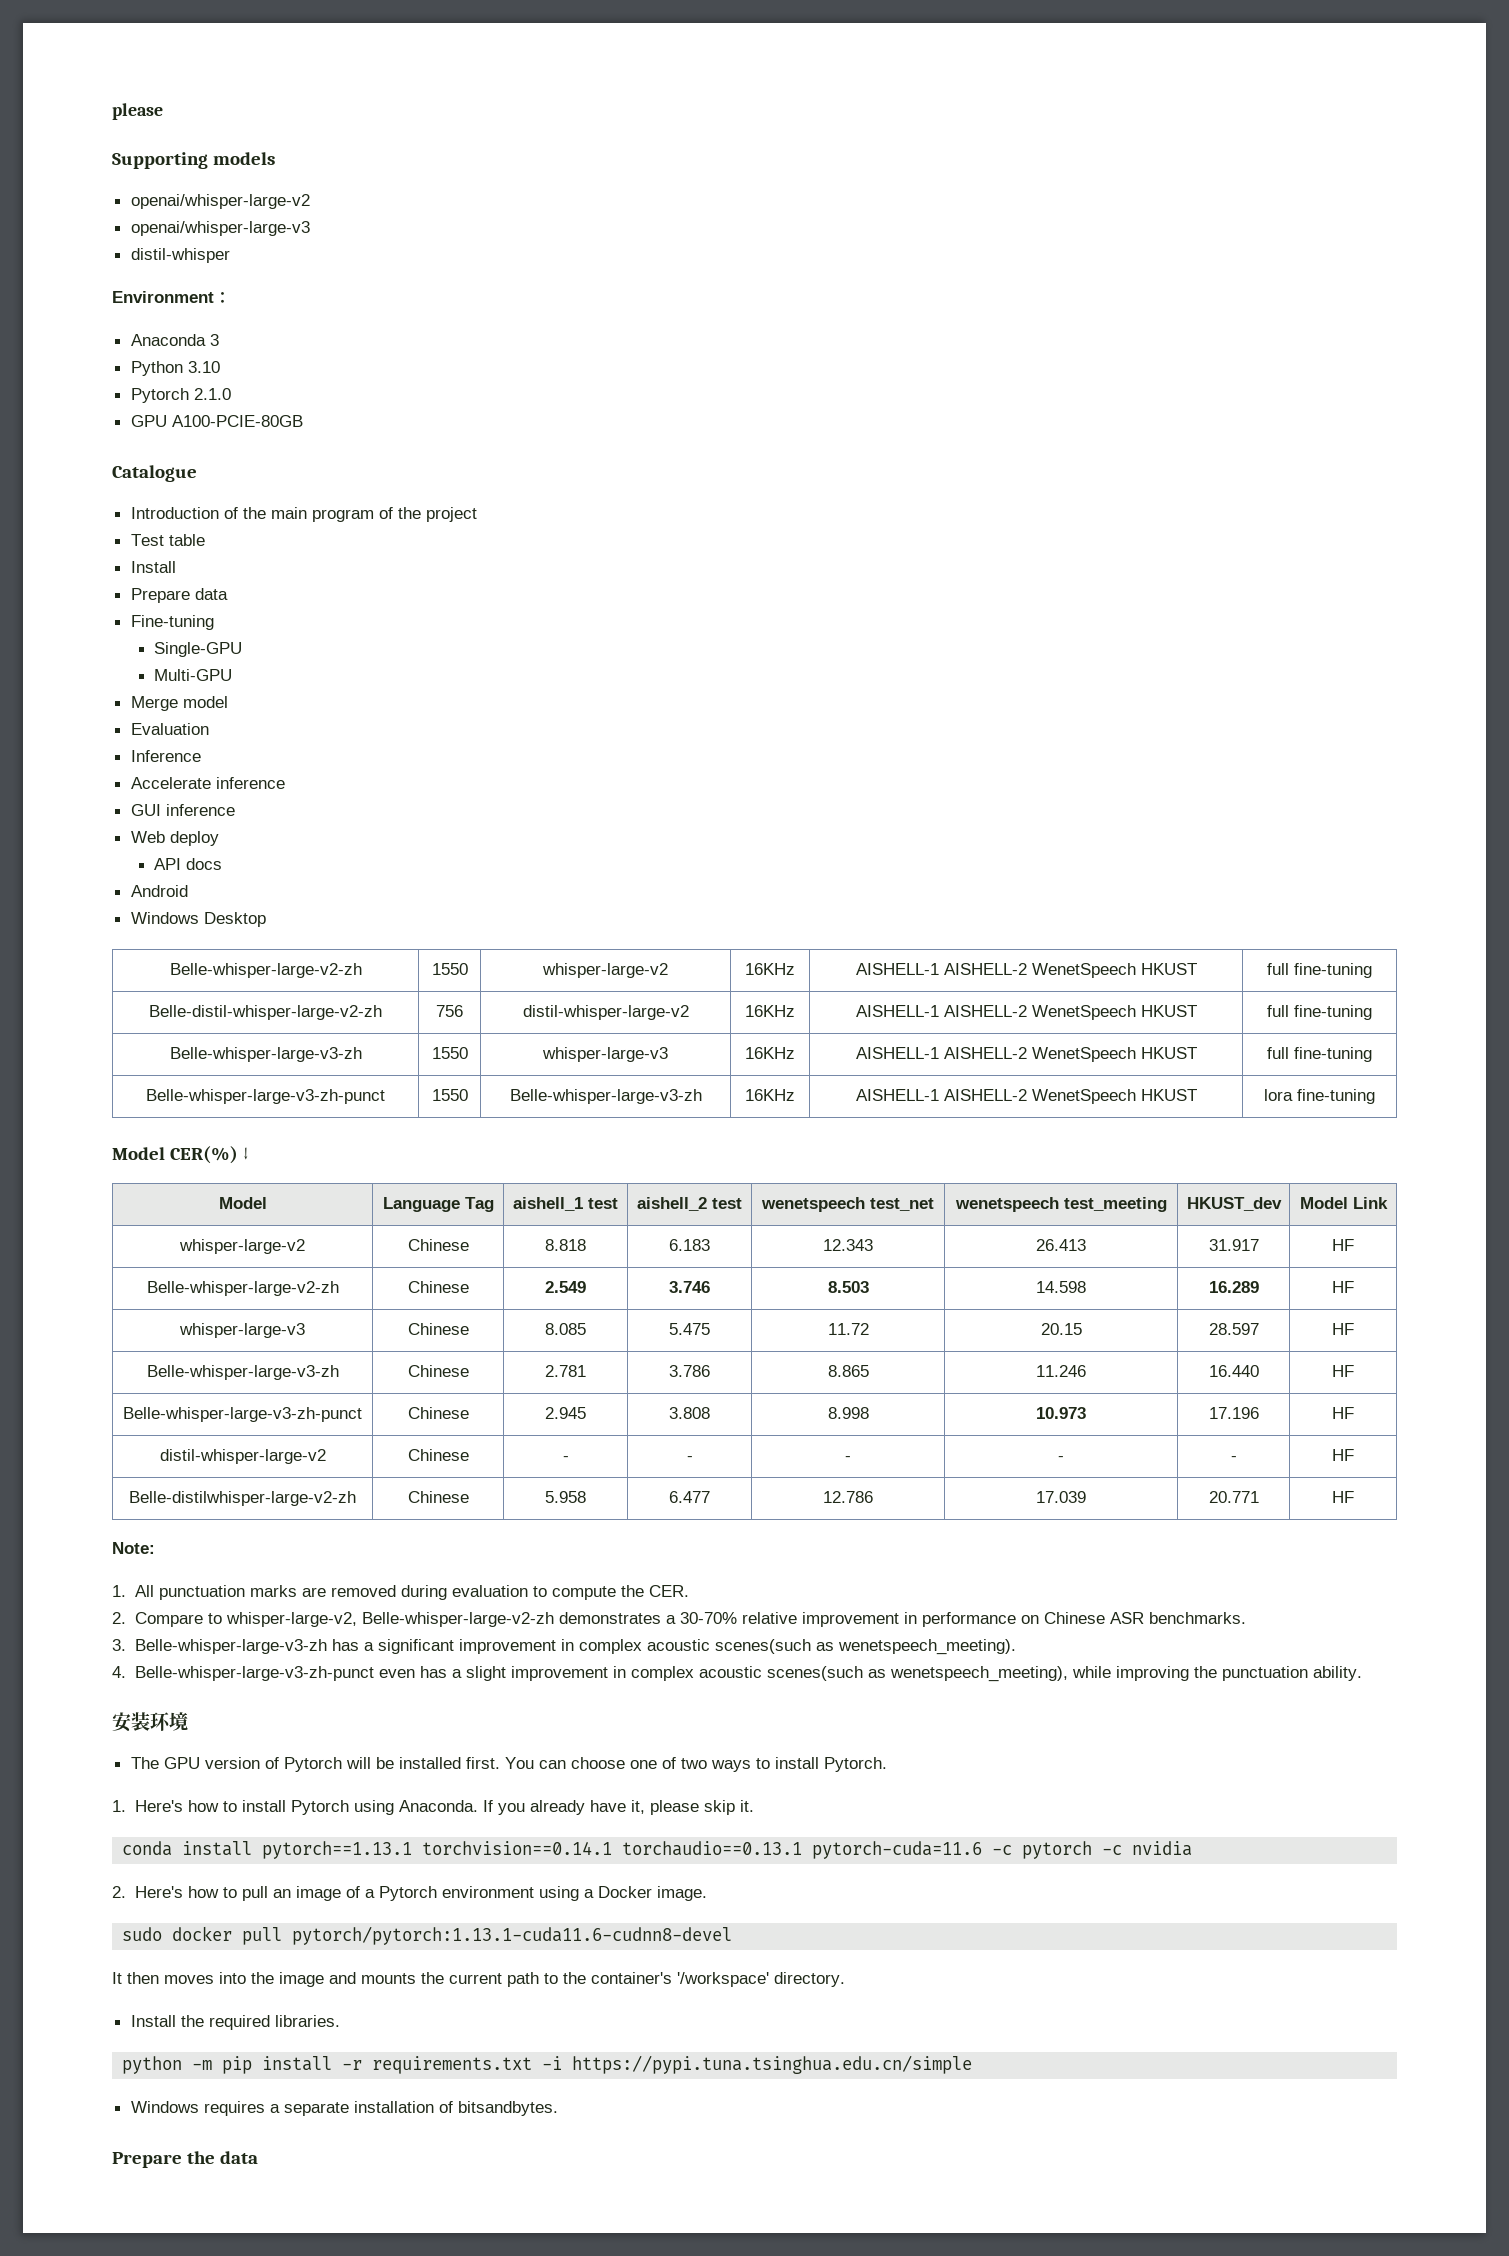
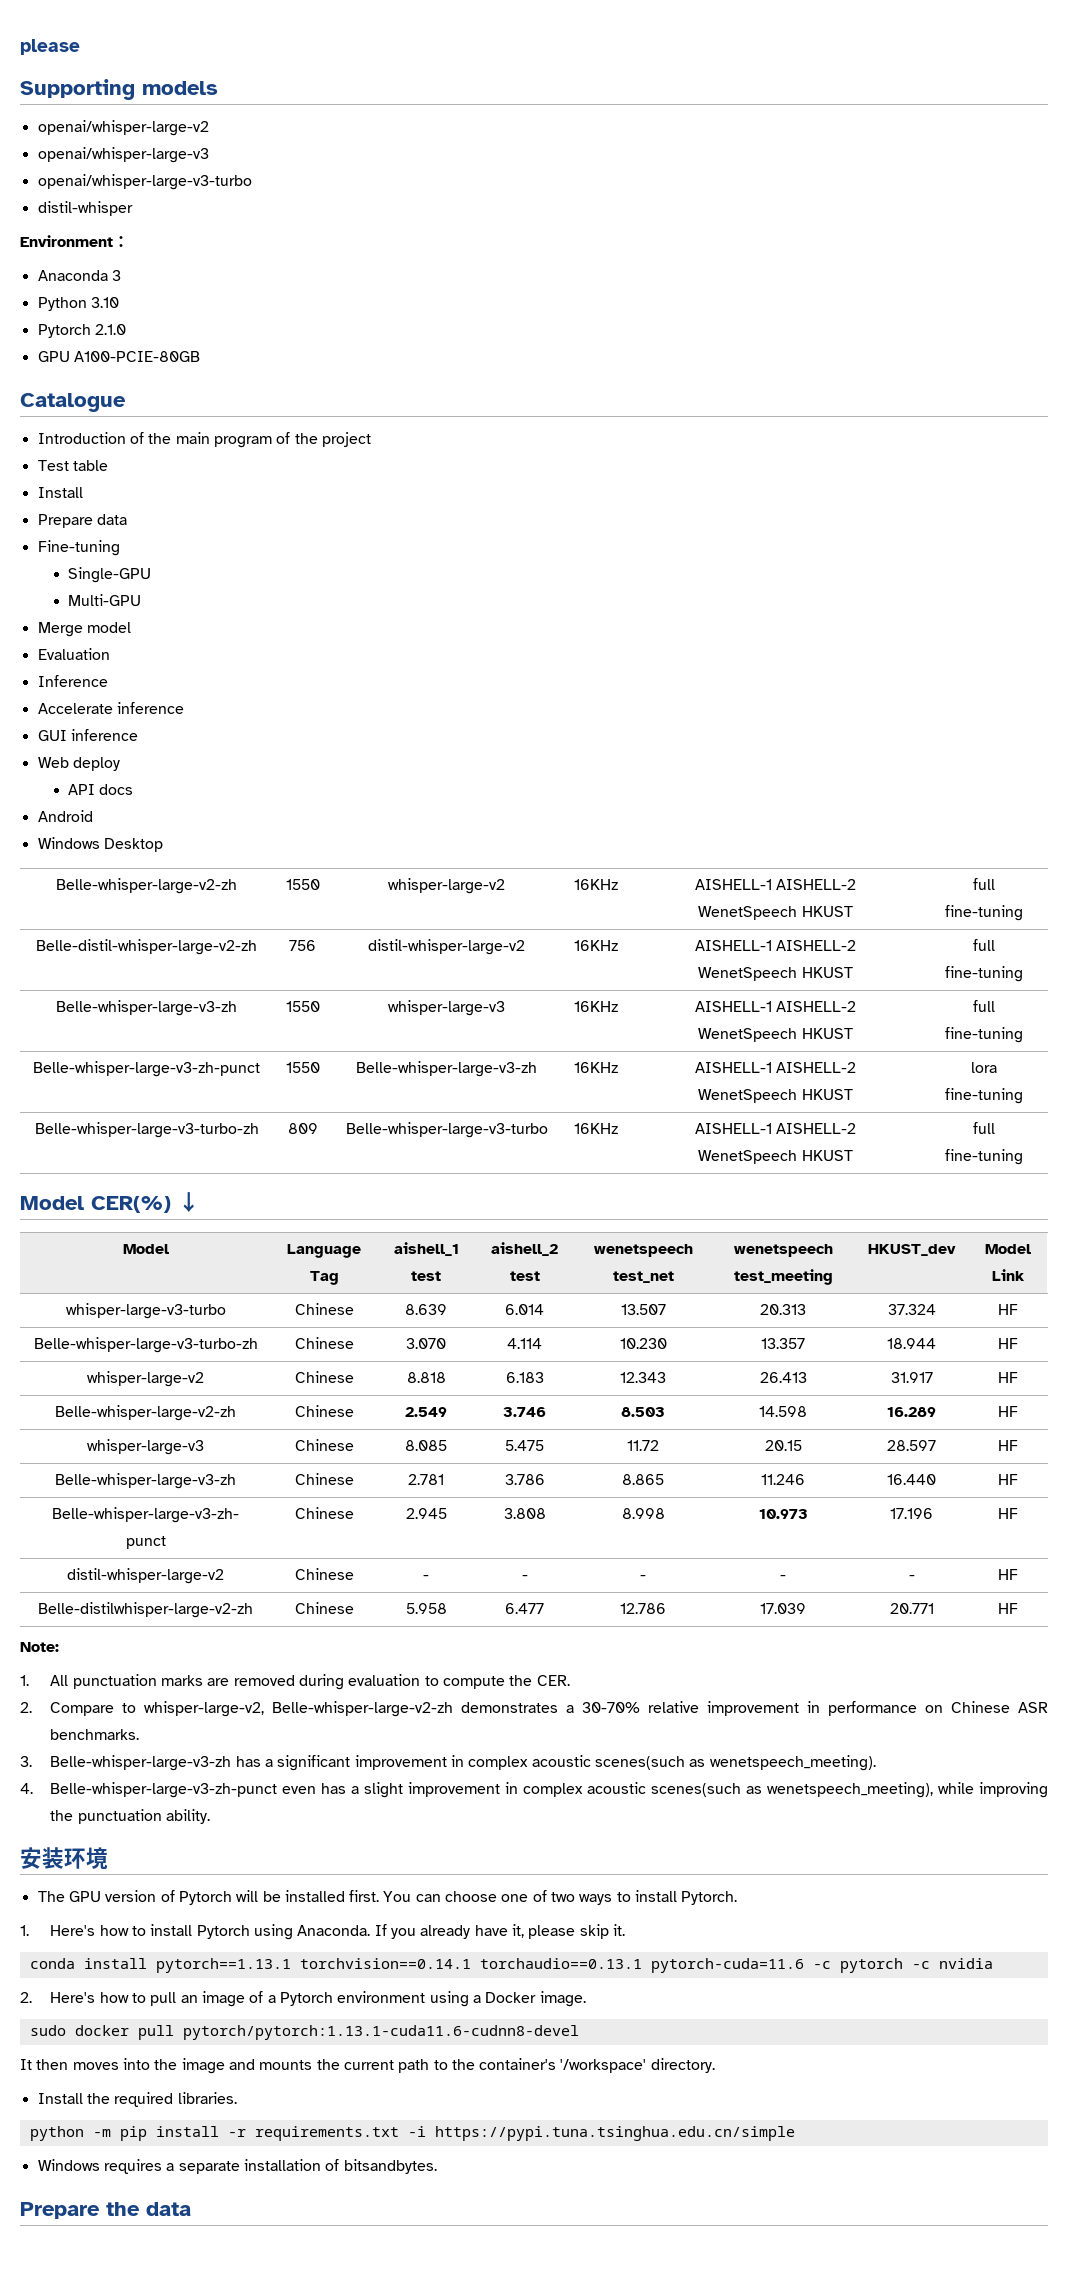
(310, 228) none -> [37,174,252,190] // openai/whisper-large-v3-turbo
(1375, 1096) none -> [34,1122,259,1138] [287,1123,318,1134] [345,1122,548,1138] [574,1123,618,1134] [694,1123,857,1134] [698,1150,853,1164] [972,1122,995,1134] [944,1149,1023,1165] // Belle-whisper-large-v3-turbo-zh | 809 | Belle-whisper-large-v3-turbo | 16KHz | AISHELL-1 AISHELL-2 WenetSpeech HKUST | full fine-tuning
(1388, 1203) none -> [65,1303,226,1319] [294,1303,354,1315] [405,1304,447,1315] [505,1304,544,1315] [620,1304,666,1315] [760,1304,806,1315] [887,1304,936,1315] [998,1304,1018,1315] [33,1337,258,1353] [294,1337,354,1349] [406,1338,446,1349] [507,1338,542,1349] [619,1338,667,1349] [761,1338,805,1349] [887,1338,936,1349] [998,1338,1018,1349] // whisper-large-v3-turbo | Chinese | 8.639 | 6.014 | 13.507 | 20.313 | 37.324 | HF // Belle-whisper-large-v3-turbo-zh | Chinese | 3.070 | 4.114 | 10.230 | 13.357 | 18.944 | HF

